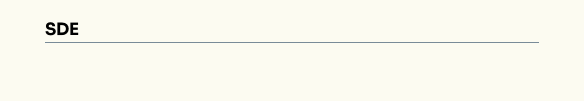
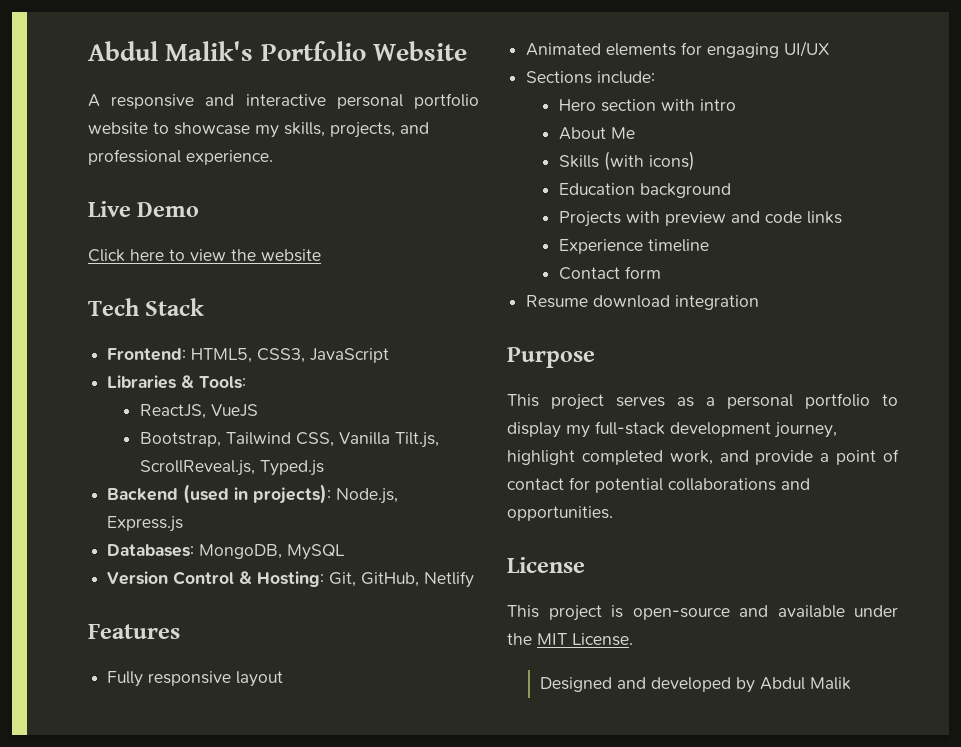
[45,22,79,36] SDE -> [88,41,467,61] [88,93,479,109] [88,122,429,138] [88,149,273,165] [88,201,200,217] [88,249,321,262] [88,298,205,316] [107,348,390,363] [107,375,247,389] [140,404,259,419] [140,432,440,448] [140,460,325,476] [107,484,399,504] [107,516,184,532] [107,544,346,560] [107,571,475,588] [88,624,180,639] [107,671,284,687] [526,41,830,58] [526,71,656,84] [559,99,737,112] [559,127,636,140] [559,151,696,171] [559,183,732,198] [559,211,843,227] [559,239,710,254] [559,266,662,280] [526,295,760,310] [507,347,595,368] [507,393,898,410] [507,421,837,438] [507,449,899,465] [507,477,810,493] [507,506,613,521] [507,557,585,573] [507,605,898,621] [507,633,633,646] [539,677,851,693] Abdul Malik's Portfolio Website // A responsive and interactive personal portfolio website to showcase my skills, projects, and professional experience. // Live Demo // Click here to view the website // Tech Stack // Frontend: HTML5, CSS3, JavaScript // Libraries & Tools: // ReactJS, VueJS // Bootstrap, Tailwind CSS, Vanilla Tilt.js, ScrollReveal.js, Typed.js // Backend (used in projects): Node.js, Express.js // Databases: MongoDB, MySQL // Version Control & Hosting: Git, GitHub, Netlify // Features // Fully responsive layout // Animated elements for engaging UI/UX // Sections include: // Hero section with intro // About Me // Skills (with icons) // Education background // Projects with preview and code links // Experience timeline // Contact form // Resume download integration // Purpose // This project serves as a personal portfolio to display my full-stack development journey, highlight completed work, and provide a point of contact for potential collaborations and opportunities. // License // This project is open-source and available under the MIT License. // Designed and developed by Abdul Malik

